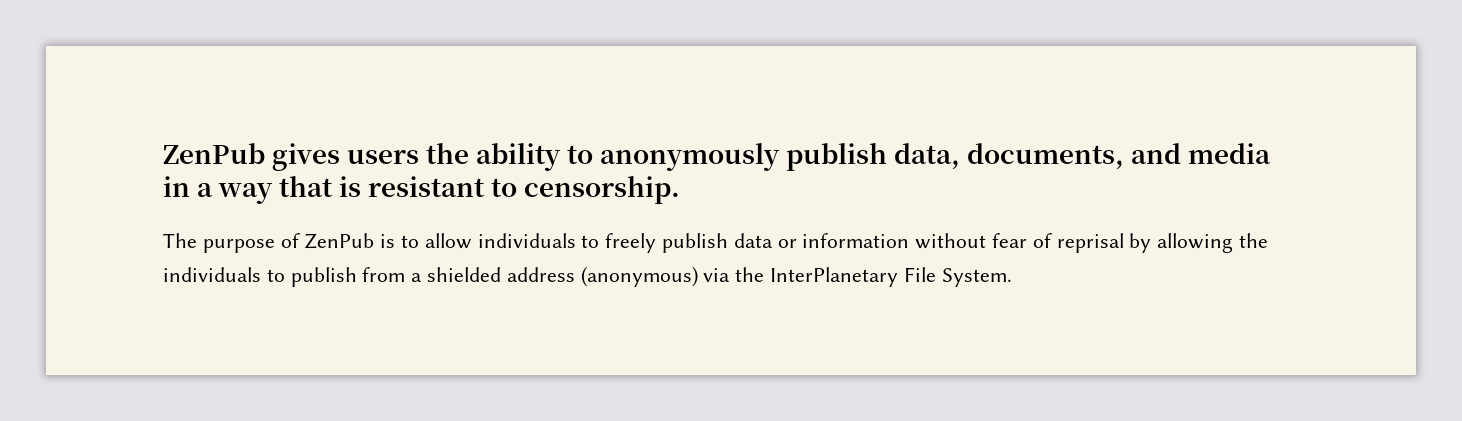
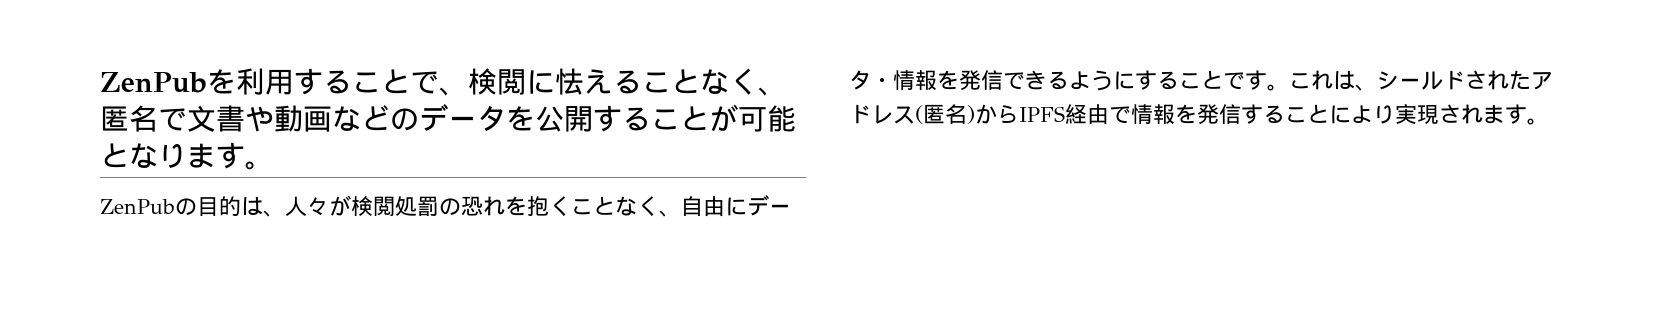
[163,143,1272,171] [163,176,681,204] [163,233,1269,253] [163,266,1012,287] ZenPub gives users the ability to anonymously publish data, documents, and media in a way that is resistant to censorship. // The purpose of ZenPub is to allow individuals to freely publish data or information without fear of reprisal by allowing the individuals to publish from a shielded address (anonymous) via the InterPlanetary File System. -> [100,68,787,96] [100,104,796,132] [100,142,274,170] [100,195,791,217] [849,70,1553,91] [849,104,1549,125] ZenPubを利用することで、検閲に怯えることなく、匿名で文書や動画などのデータを公開することが可能となります。 // ZenPubの目的は、人々が検閲処罰の恐れを抱くことなく、自由にデータ・情報を発信できるようにすることです。これは、シールドされたアドレス(匿名)からIPFS経由で情報を発信することにより実現されます。

